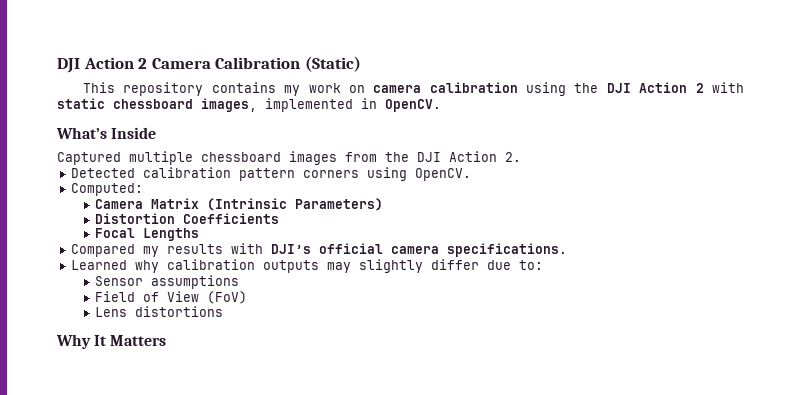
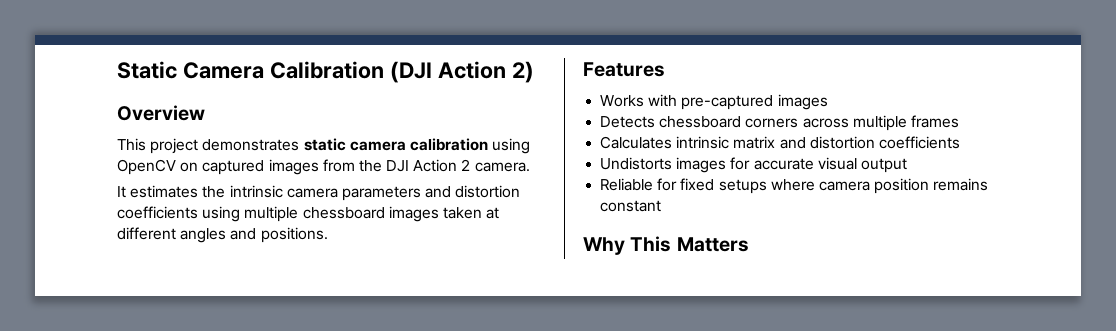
[57,56,361,73] [83,82,744,96] [57,98,441,112] [56,127,157,139] [57,151,281,165] DJI Action 2 Camera Calibration (Static) // This repository contains my work on camera calibration using the DJI Action 2 with static chessboard images, implemented in OpenCV. // What’s Inside // Captured multiple chessboard -> [117,61,534,83] [117,105,205,121] [117,138,531,154] [117,159,265,175] Static Camera Calibration (DJI Action 2) // Overview // This project demonstrates static camera calibration using OpenCV on captured
[505,152,521,162] [70,167,471,181] [70,183,143,196] [95,198,384,211] [95,213,280,224] [95,228,200,241] [70,243,567,257] [70,259,543,273] [95,275,240,289] [95,291,248,304] [95,306,224,317] 2. // Detected calibration pattern corners using OpenCV. // Computed: // Camera Matrix (Intrinsic Parameters) // Distortion Coefficients // Focal Lengths // Compared my results with DJI’s official camera specifications. // Learned why calibration outputs may slightly differ due to: // Sensor assumptions // Field of View (FoV) // Lens distortions -> [461,159,530,172] [117,185,521,201] [117,206,500,222] [117,227,328,243] [583,62,665,77] [600,94,828,110] [600,115,959,131] [600,136,960,149] [600,157,907,173] [600,178,989,194] [600,200,662,212] 2 camera. // It estimates the intrinsic camera parameters and distortion coefficients using multiple chessboard images taken at different angles and positions. // Features // Works with pre-captured images // Detects chessboard corners across multiple frames // Calculates intrinsic matrix and distortion coefficients // Undistorts images for accurate visual output // Reliable for fixed setups where camera position remains constant
[94,335,107,346] It -> [630,236,672,252] This

